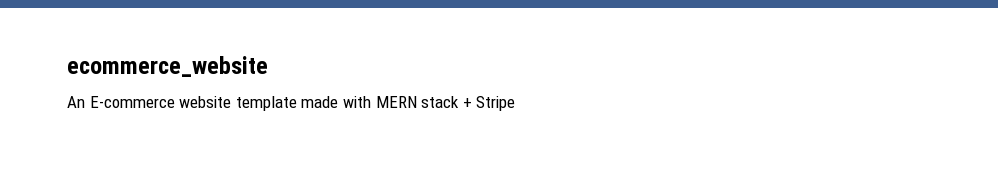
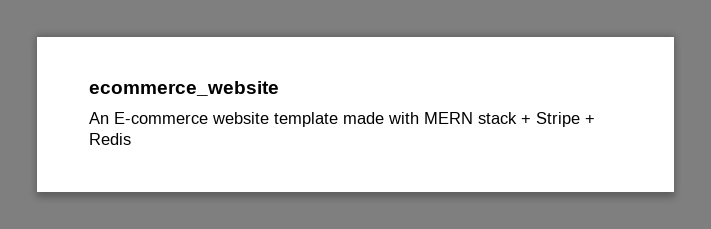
(516, 103) none -> [585,115,595,124] [89,133,131,145] + Redis

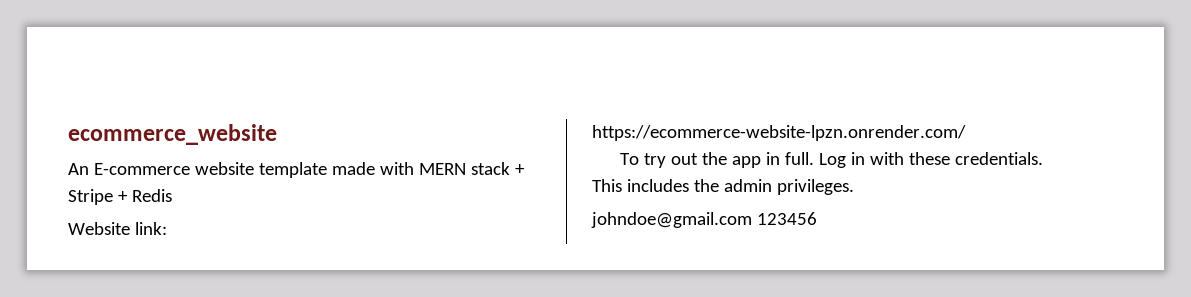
(131, 139) none -> [68,222,167,235] [592,125,966,141] [619,152,1043,168] [592,179,854,195] [591,212,817,228] // Website link: https://ecommerce-website-lpzn.onrender.com/ // To try out the app in full. Log in with these credentials. This includes the admin privileges. // johndoe@gmail.com 123456

